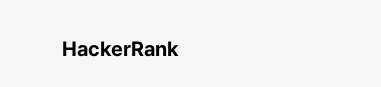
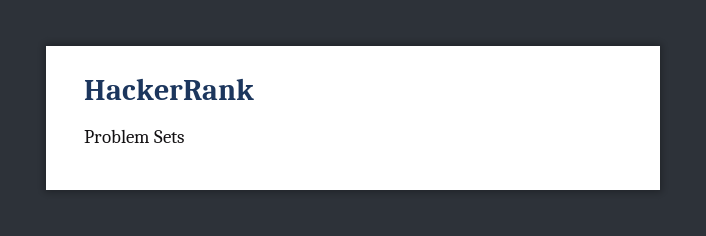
(179, 49) none -> [84,129,185,143] // Problem Sets

